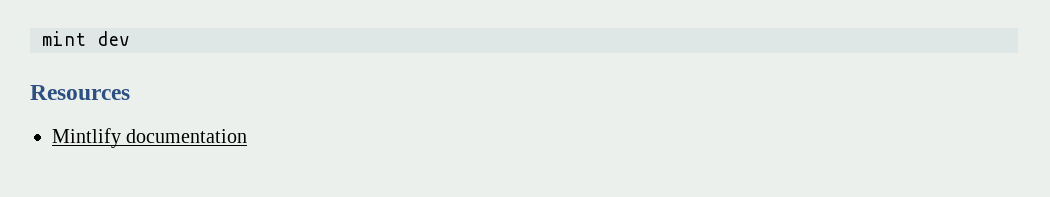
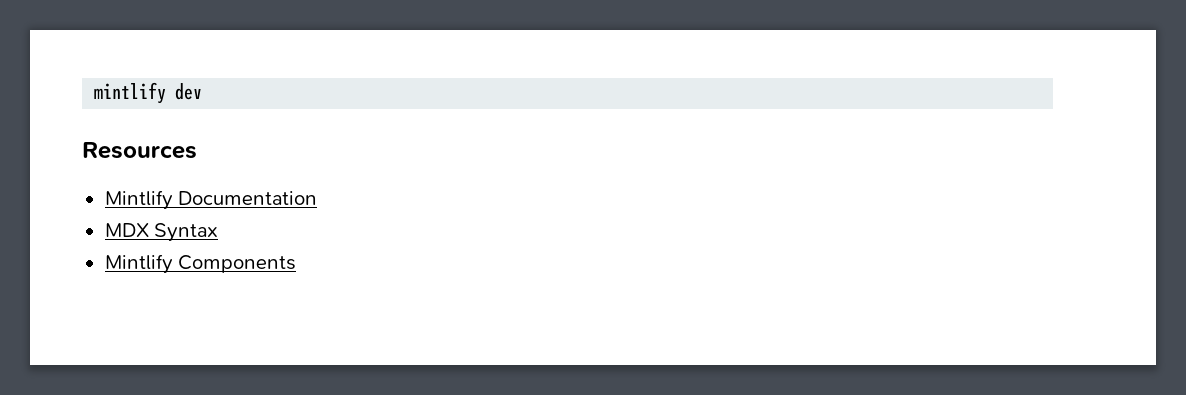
[42,31,86,46] mint -> [94,82,167,104] mintlify
[126,129,248,143] documentation -> [178,191,318,205] [104,223,219,242] [104,254,297,274] Documentation // MDX Syntax // Mintlify Components

